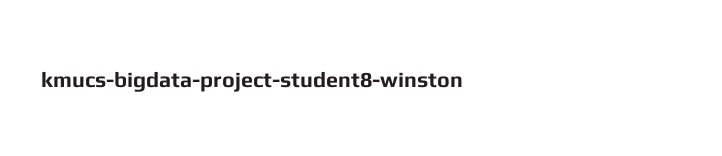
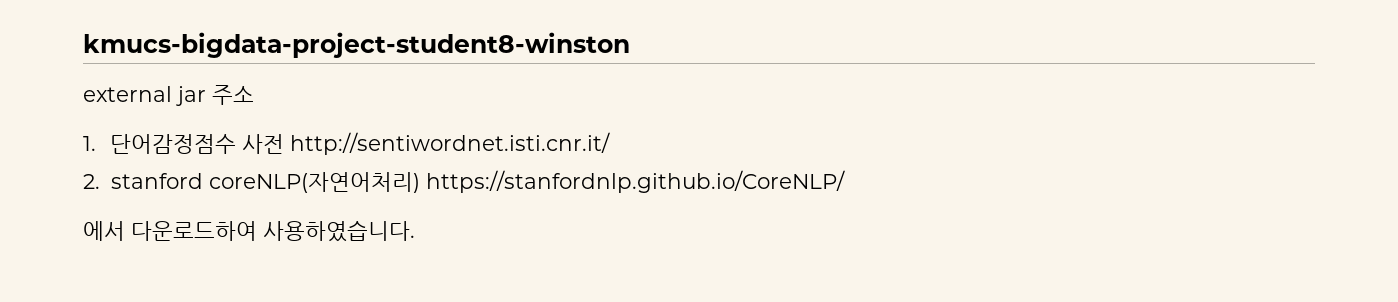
(463, 81) none -> [83,85,254,106] [83,132,611,155] [83,170,845,193] [83,220,415,242] // external jar 주소 // 1. 단어감정점수 사전 http://sentiwordnet.isti.cnr.it/ // 2. stanford coreNLP(자연어처리) https://stanfordnlp.github.io/CoreNLP/ // 에서 다운로드하여 사용하였습니다.

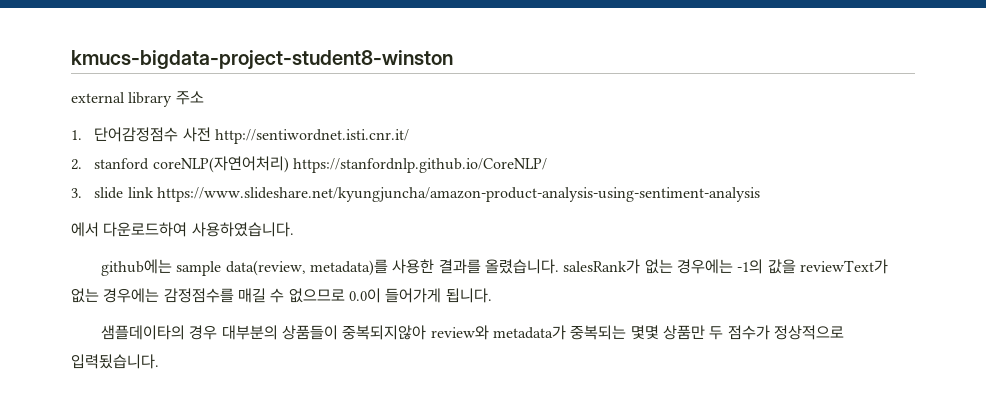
[176,86,206,106] jar -> [128,92,173,107] library
(845, 181) none -> [71,187,760,202] // 3. slide link https://www.slideshare.net/kyungjuncha/amazon-product-analysis-using-sentiment-analysis
(415, 231) none -> [101,259,888,276] [71,288,492,303] [101,325,844,340] [71,354,159,369] // github에는 sample data(review, metadata)를 사용한 결과를 올렸습니다. salesRank가 없는 경우에는 -1의 값을 reviewText가 없는 경우에는 감정점수를 매길 수 없으므로 0.0이 들어가게 됩니다. // 샘플데이타의 경우 대부분의 상품들이 중복되지않아 review와 metadata가 중복되는 몇몇 상품만 두 점수가 정상적으로 입력됬습니다.

